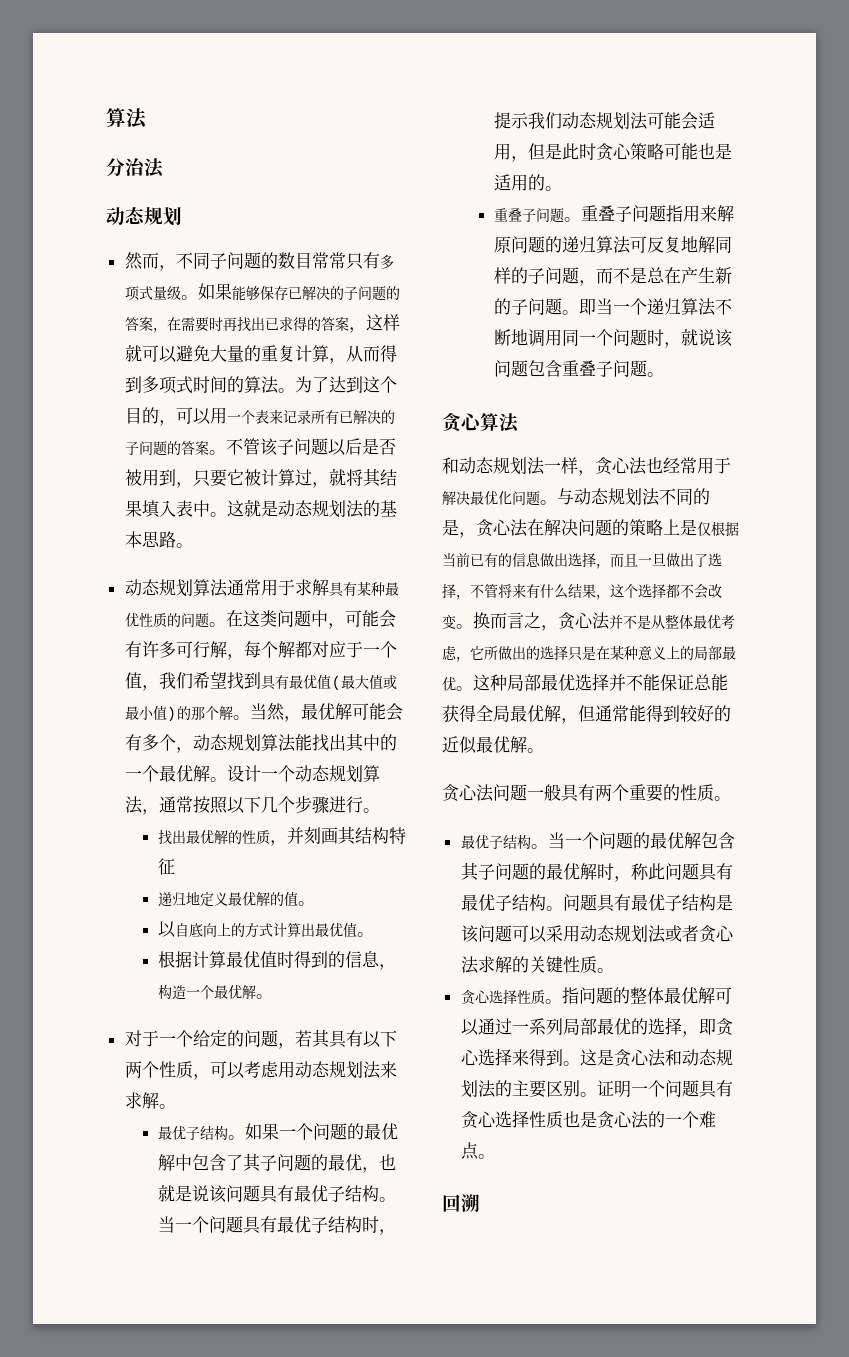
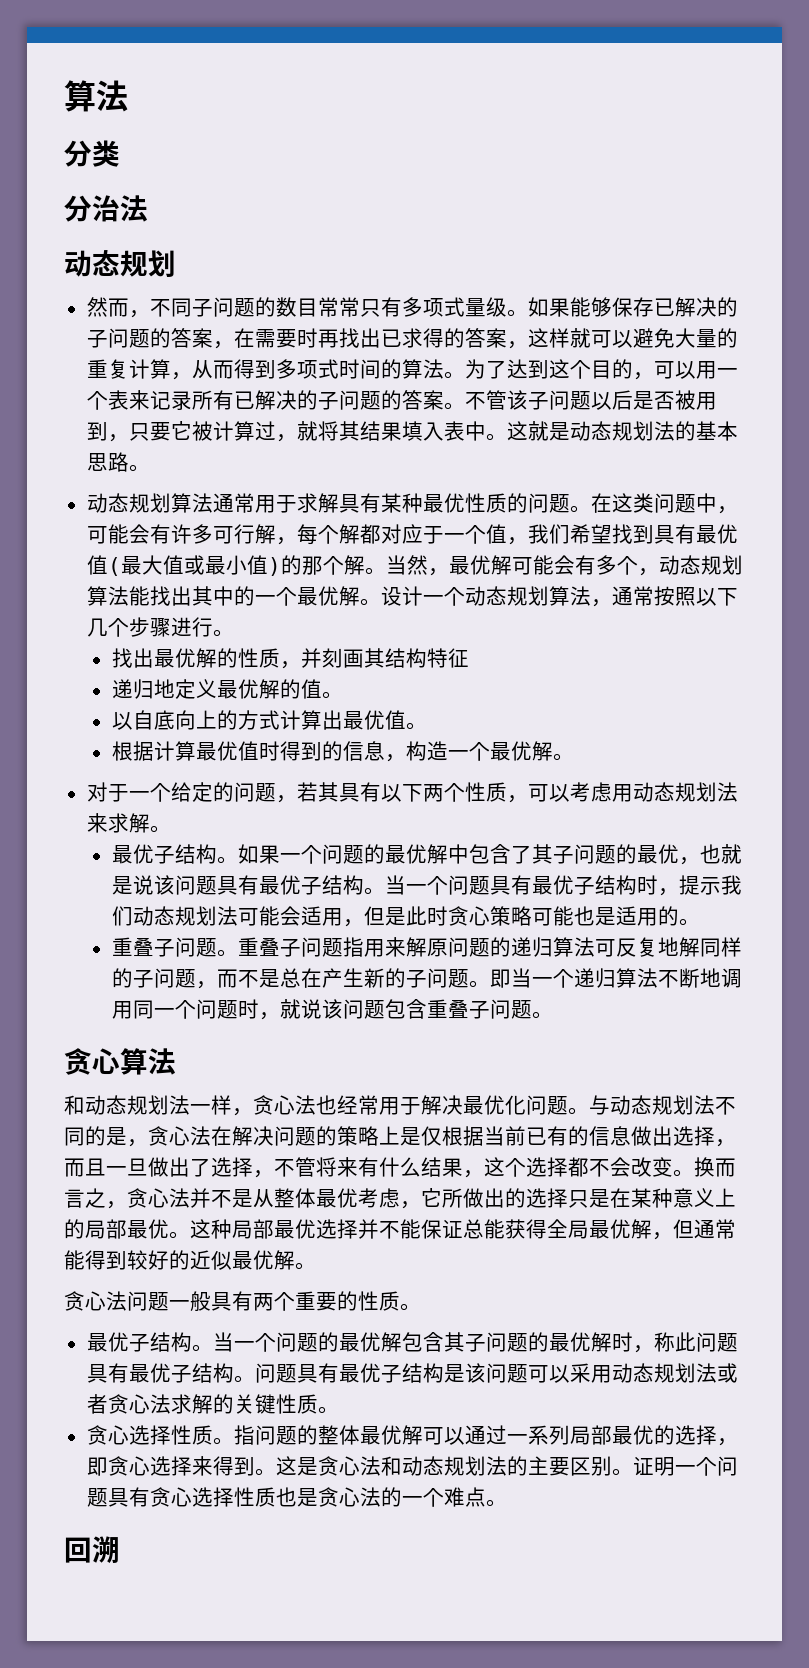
[106,108,147,129] 算法 -> [64,80,128,112] [64,140,120,167] 算法 // 分类

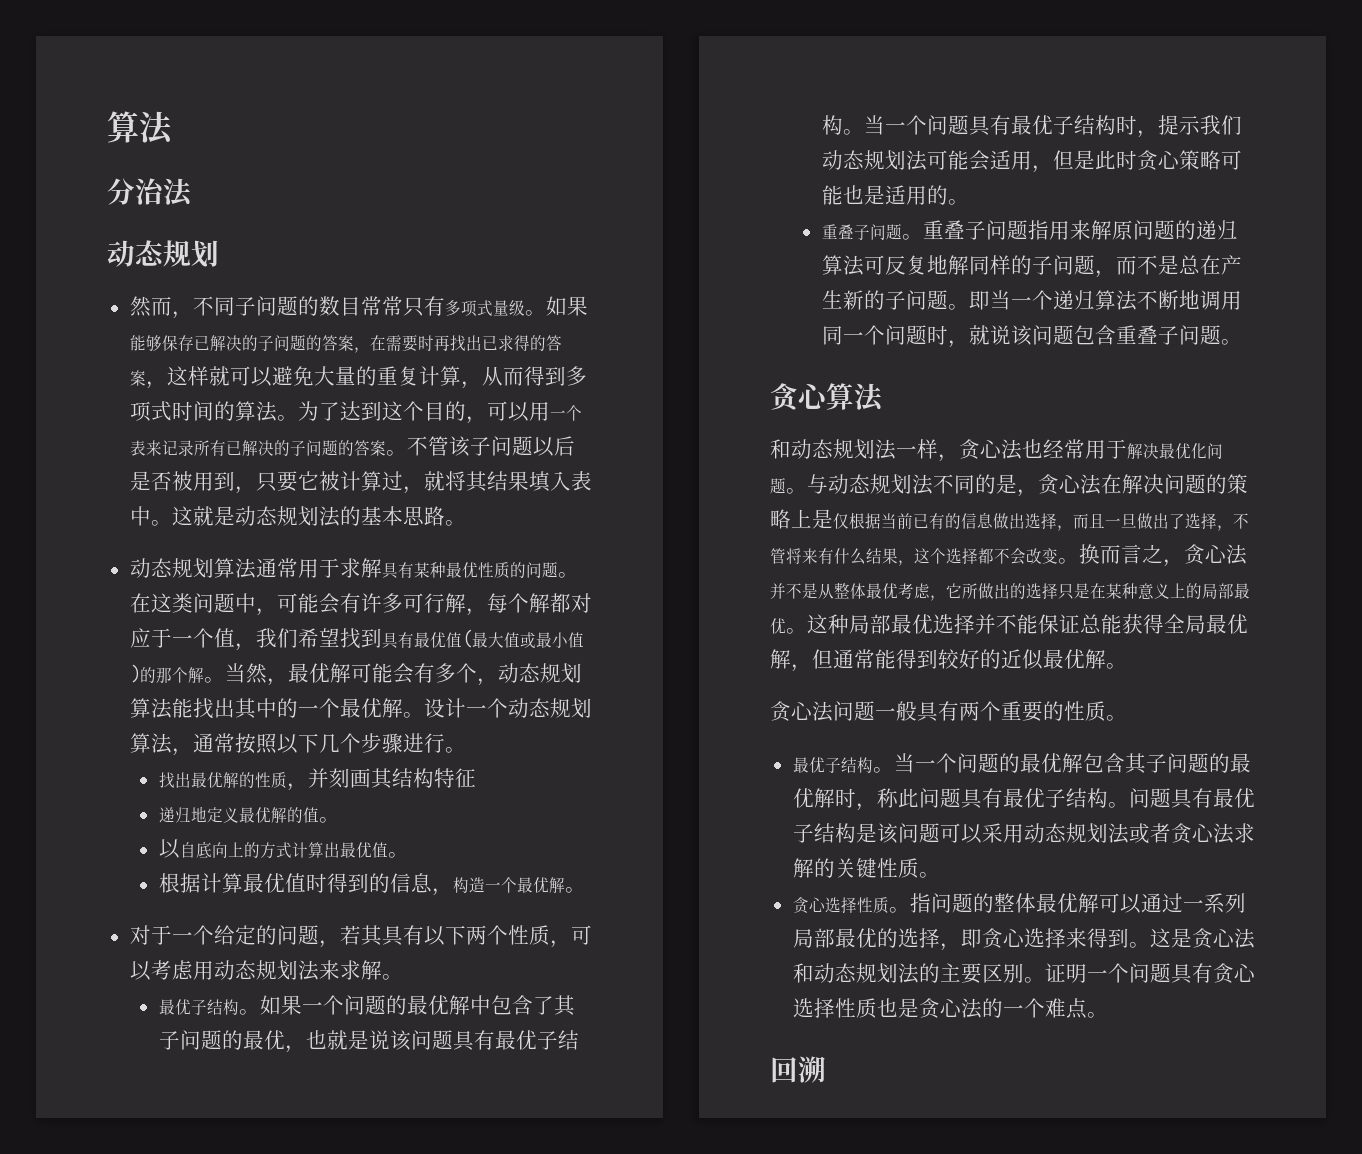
[64,80,128,112] [64,140,120,167] 算法 // 分类 -> [107,111,174,145] 算法

